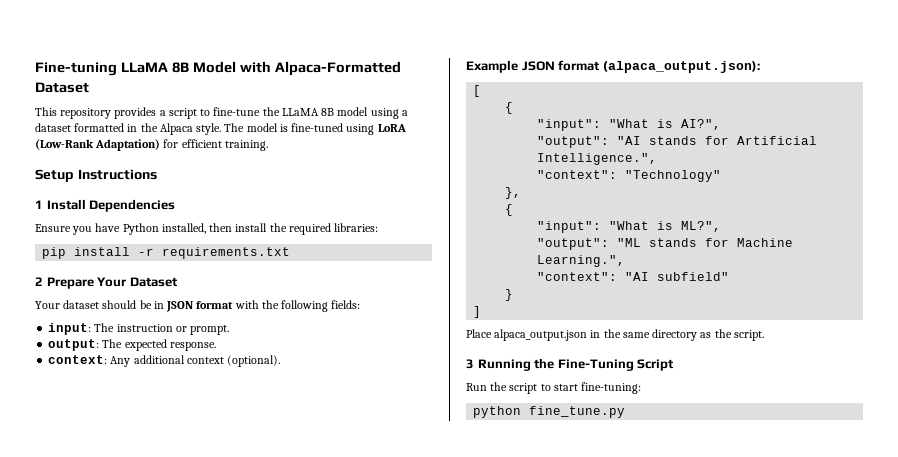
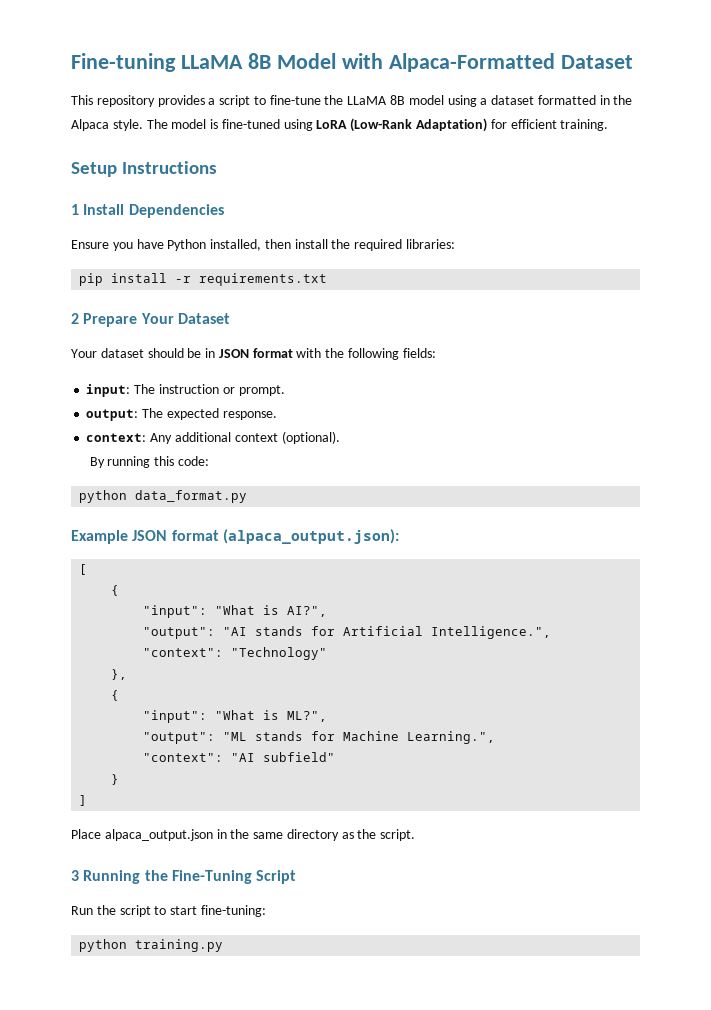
(281, 361) none -> [89,456,209,468] [79,490,248,503] // By running this code: // python data_format.py
[529,406,626,418] fine_tune.py -> [135,939,224,952] training.py

